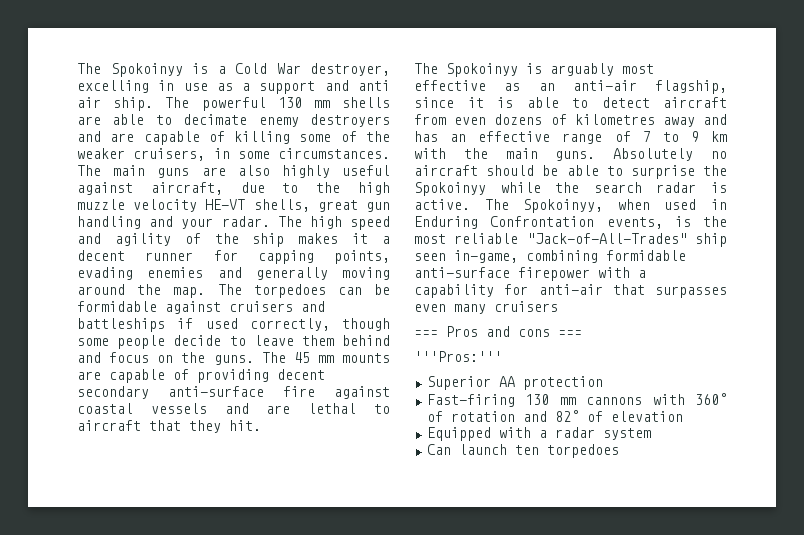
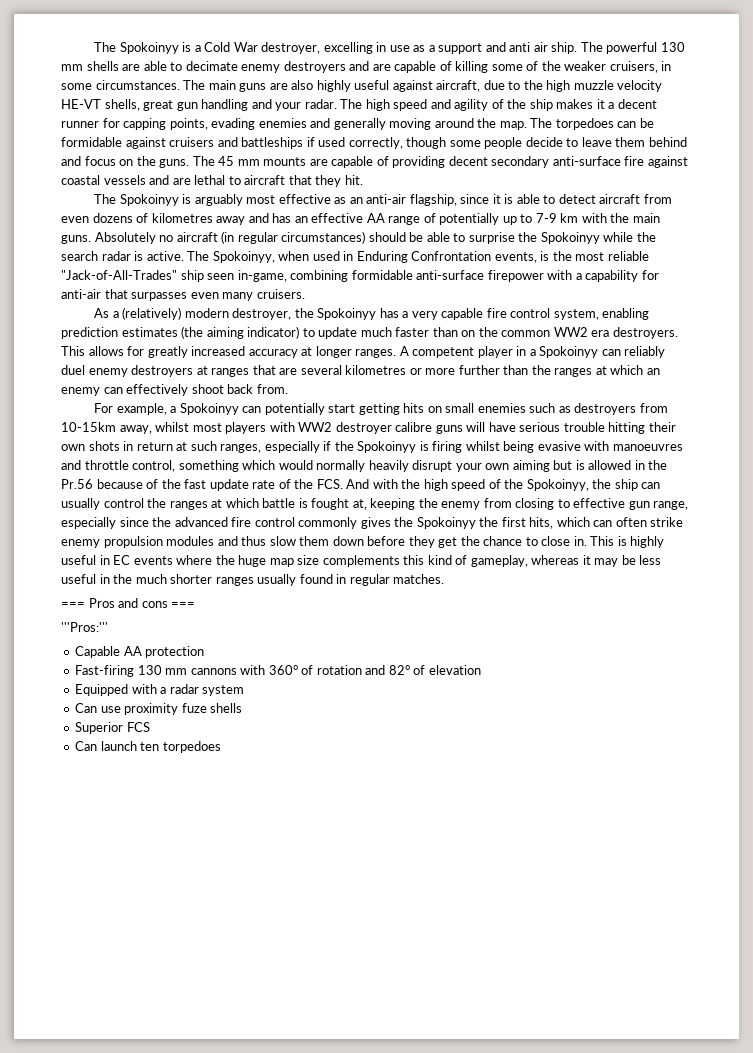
(551, 136) none -> [366,213,385,223] AA
[642,131,699,142] 7 to 9 -> [439,213,557,225] potentially up to 7-9
(478, 170) none -> [221,231,366,244] (in regular circumstances)
[494,301,558,312] cruisers -> [256,289,305,299] [94,307,650,320] [61,326,678,339] [61,346,666,358] [61,365,660,377] [61,384,288,396] [94,403,668,415] [61,422,676,434] [61,441,683,453] [61,460,668,472] [61,479,661,491] [61,498,689,510] [61,517,684,529] [61,536,665,548] [61,555,662,567] [61,574,445,586] cruisers. // As a (relatively) modern destroyer, the Spokoinyy has a very capable fire control system, enabling prediction estimates (the aiming indicator) to update much faster than on the common WW2 era destroyers. This allows for greatly increased accuracy at longer ranges. A competent player in a Spokoinyy can reliably duel enemy destroyers at ranges that are several kilometres or more further than the ranges at which an enemy can effectively shoot back from. // For example, a Spokoinyy can potentially start getting hits on small enemies such as destroyers from 10-15km away, whilst most players with WW2 destroyer calibre guns will have serious trouble hitting their own shots in return at such ranges, especially if the Spokoinyy is firing whilst being evasive with manoeuvres and throttle control, something which would normally heavily disrupt your own aiming but is allowed in the Pr.56 because of the fast update rate of the FCS. And with the high speed of the Spokoinyy, the ship can usually control the ranges at which battle is fought at, keeping the enemy from closing to effective gun range, especially since the advanced fire control commonly gives the Spokoinyy the first hits, which can often strike enemy propulsion modules and thus slow them down before they get the chance to close in. This is highly useful in EC events where the huge map size complements this kind of gameplay, whereas it may be less useful in the much shorter ranges usually found in regular matches.
[426,376,491,390] Superior -> [75,646,121,658] Capable
(651, 434) none -> [75,703,243,715] [75,722,150,734] // Can use proximity fuze shells // Superior FCS

